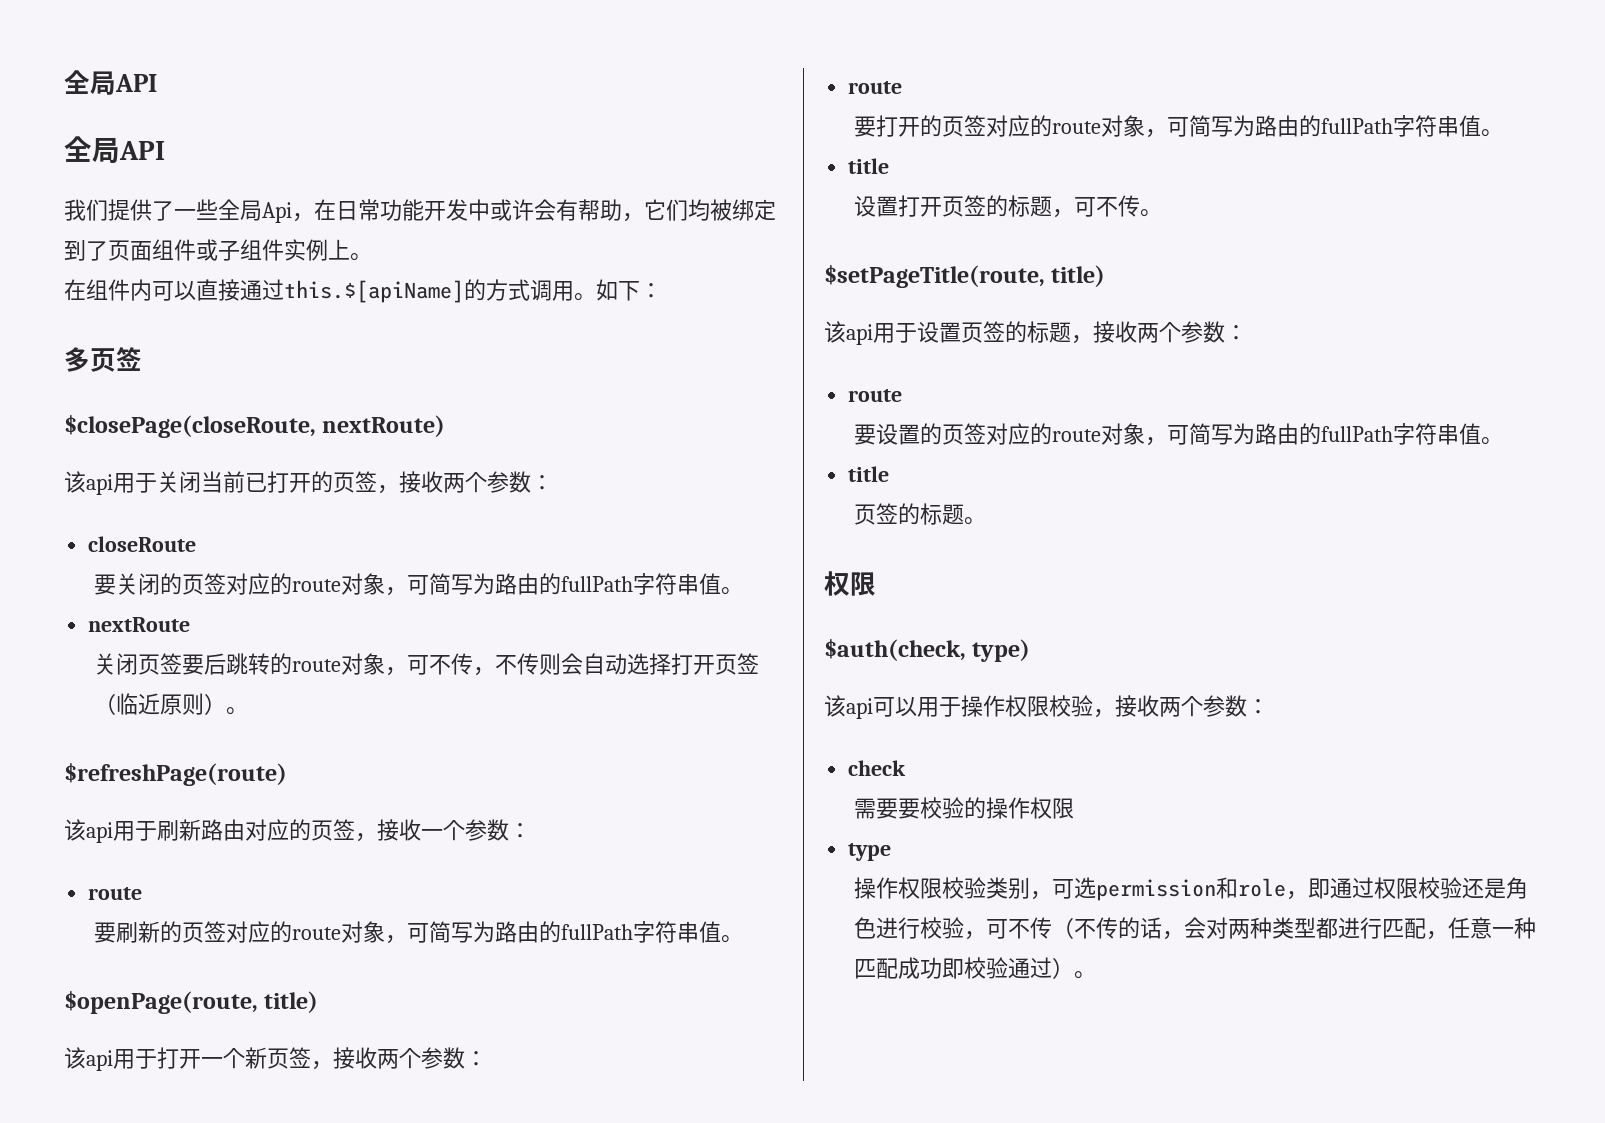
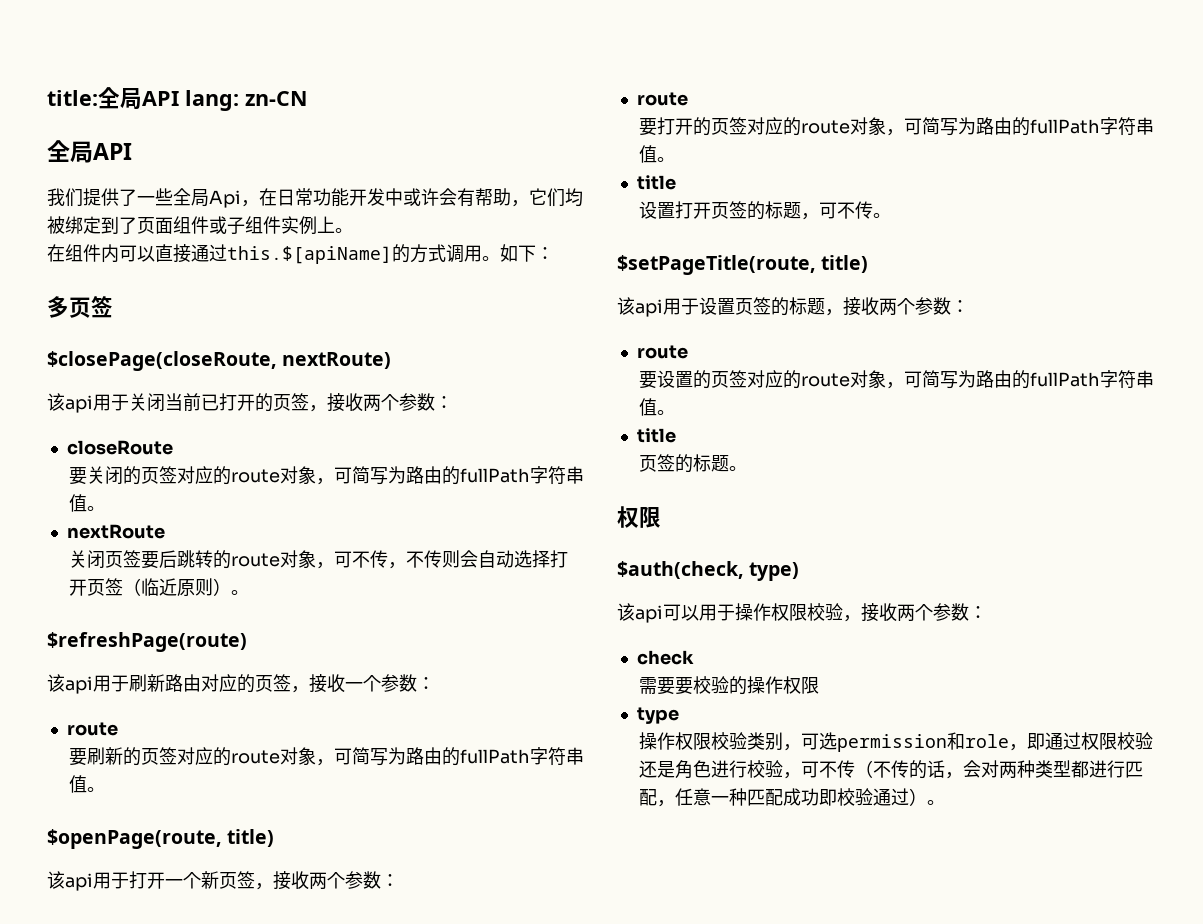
[64,70,157,95] 全局API -> [47,87,307,111] title:全局API lang: zn-CN

